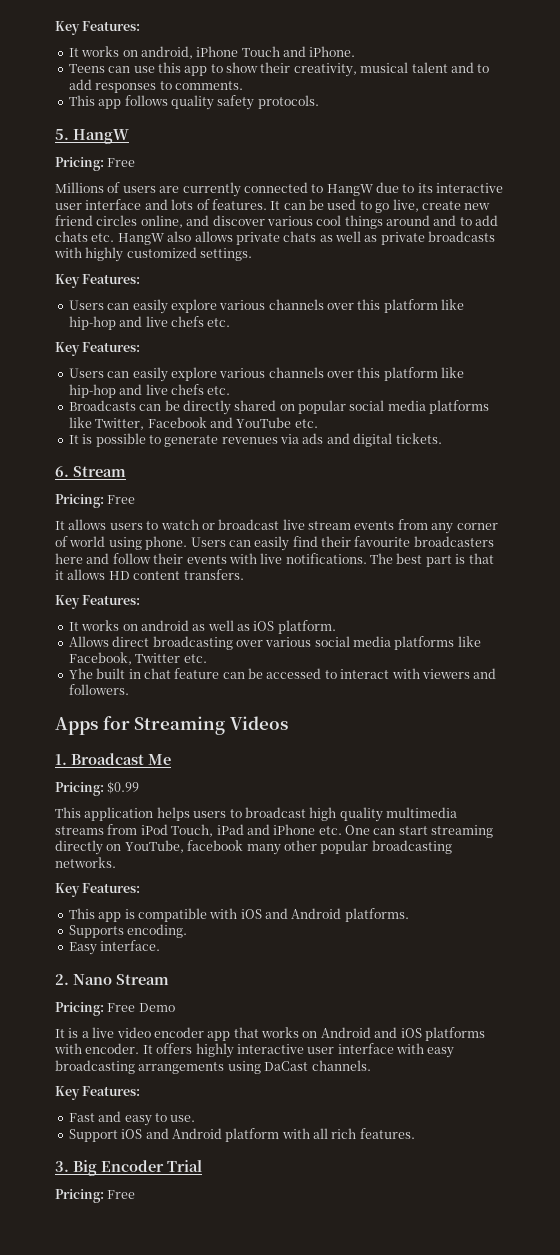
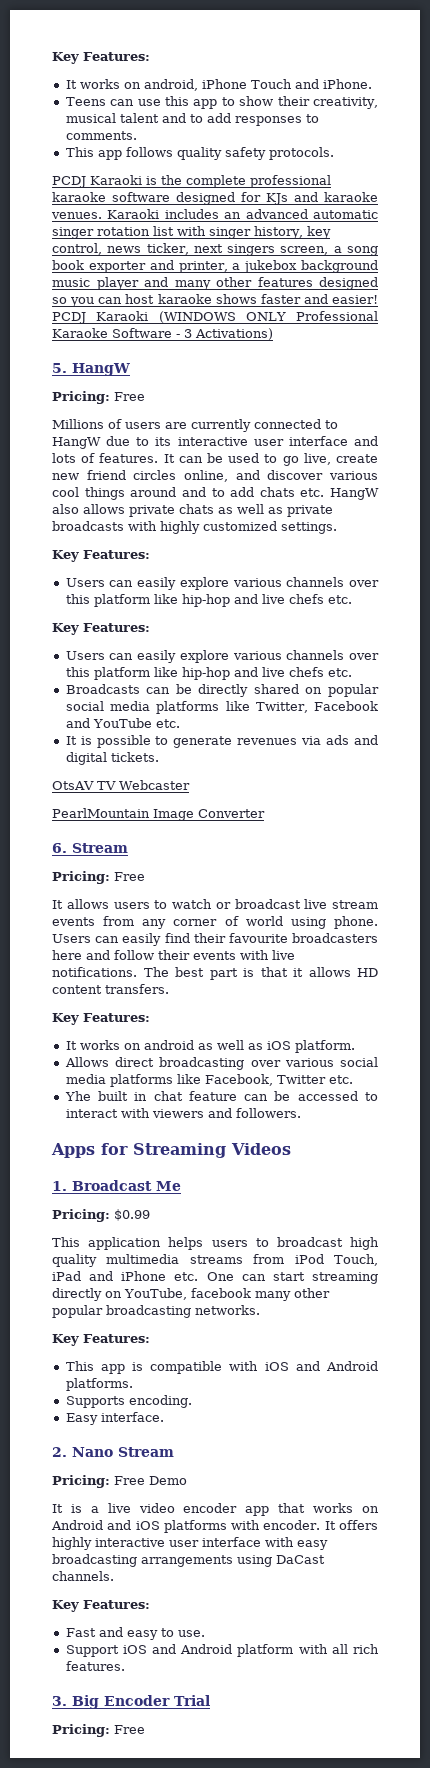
(319, 102) none -> [52,175,331,188] [52,192,378,205] [51,209,378,219] [52,226,331,239] [52,243,378,256] [52,260,378,273] [52,277,378,290] [52,294,378,307] [52,311,378,324] [52,328,273,340] // PCDJ Karaoki is the complete professional karaoke software designed for KJs and karaoke venues. Karaoki includes an advanced automatic singer rotation list with singer history, key control, news ticker, next singers screen, a song book exporter and printer, a jukebox background music player and many other features designed so you can host karaoke shows faster and easier! PCDJ Karaoki (WINDOWS ONLY Professional Karaoke Software - 3 Activations)
(442, 438) none -> [52,780,190,790] [52,808,265,821] // OtsAV TV Webcaster // PearlMountain Image Converter

